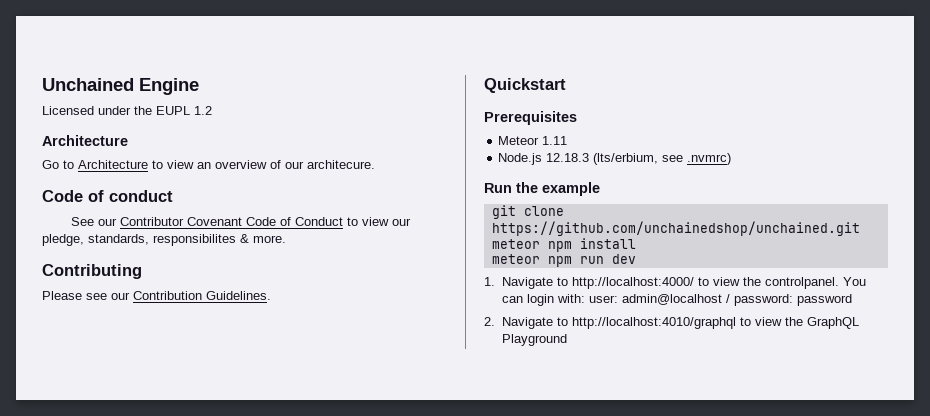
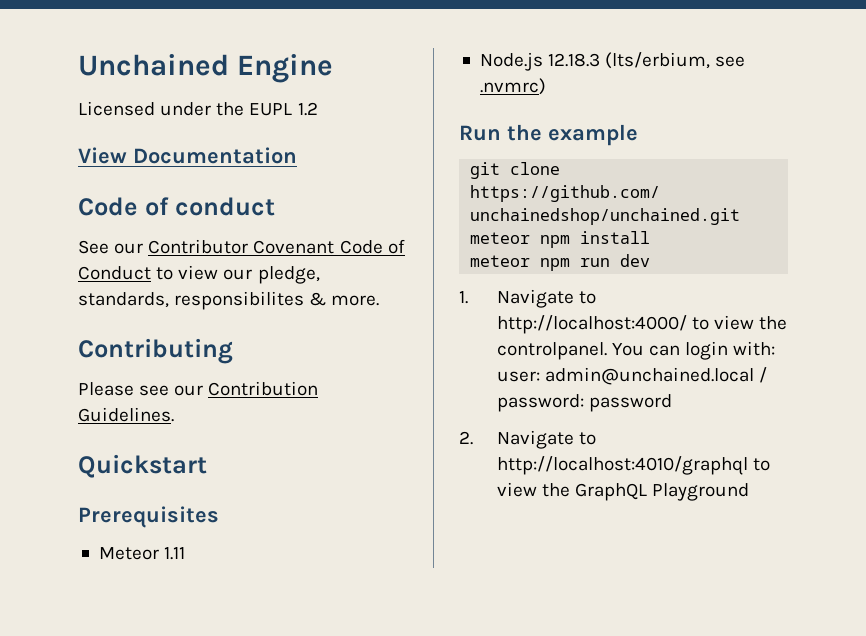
[42,135,128,146] [42,160,375,169] Architecture // Go to Architecture to view an overview of our architecure. -> [78,147,297,164] View Documentation
[621,294,722,305] admin@localhost -> [544,367,754,385] admin@unchained.local

